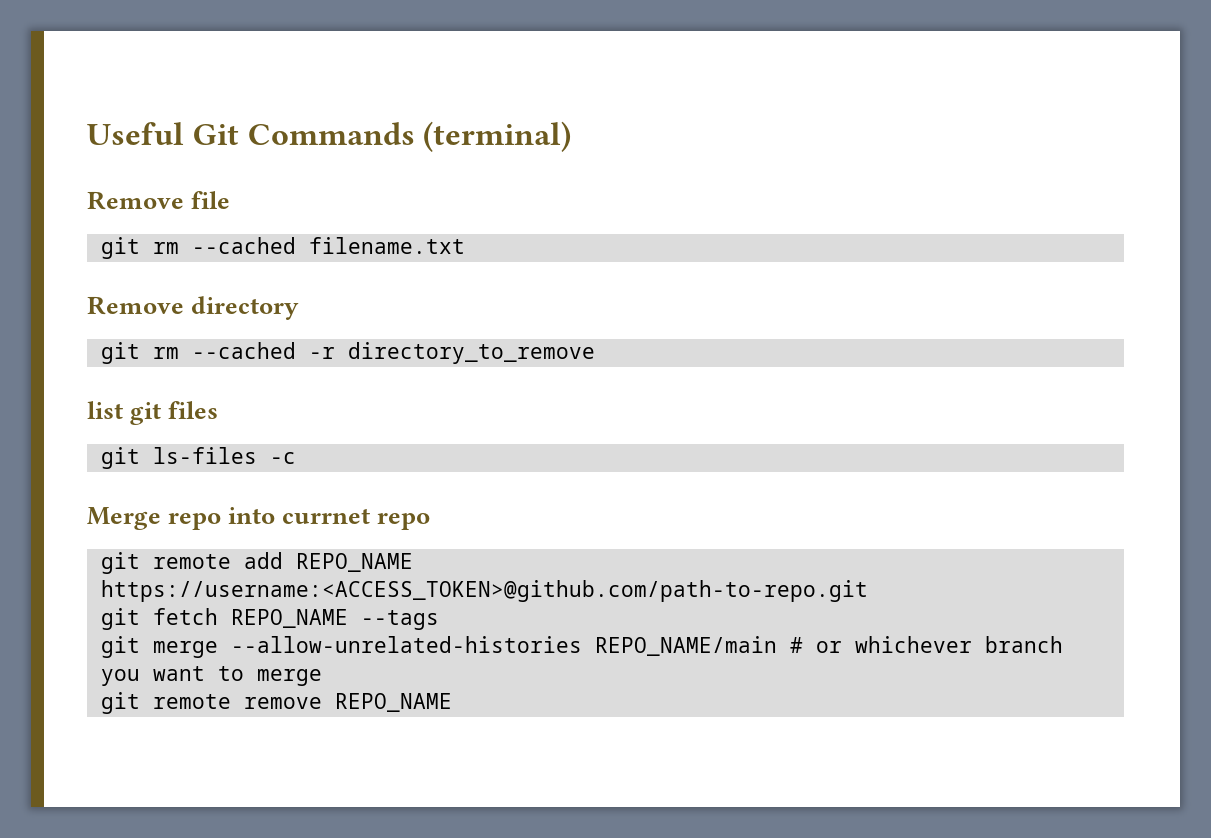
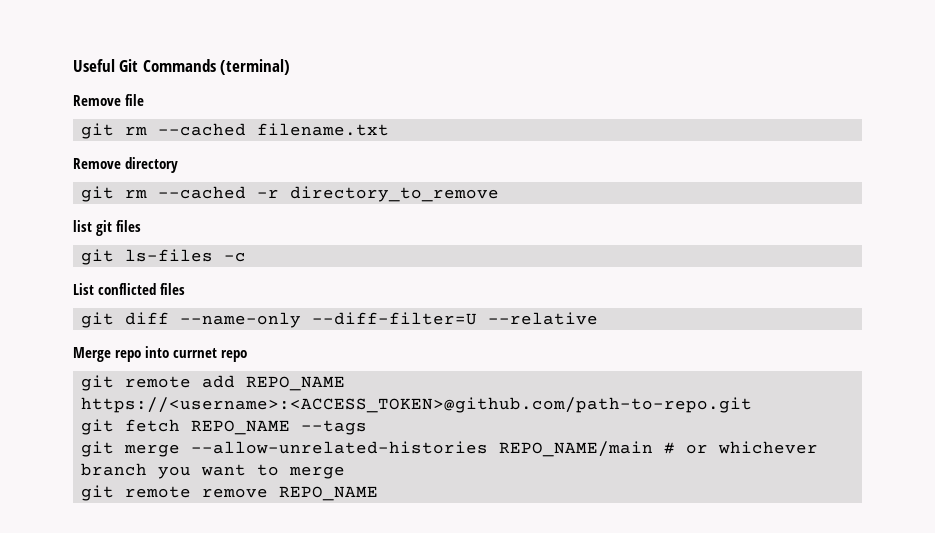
(296, 458) none -> [73,283,186,295] [81,312,599,328] // List conflicted files // git diff --name-only --diff-filter=U --relative
[100,580,868,602] https://username:<ACCESS_TOKEN>@github.com/path-to-repo.git -> [81,397,753,413] https://<username>:<ACCESS_TOKEN>@github.com/path-to-repo.git

